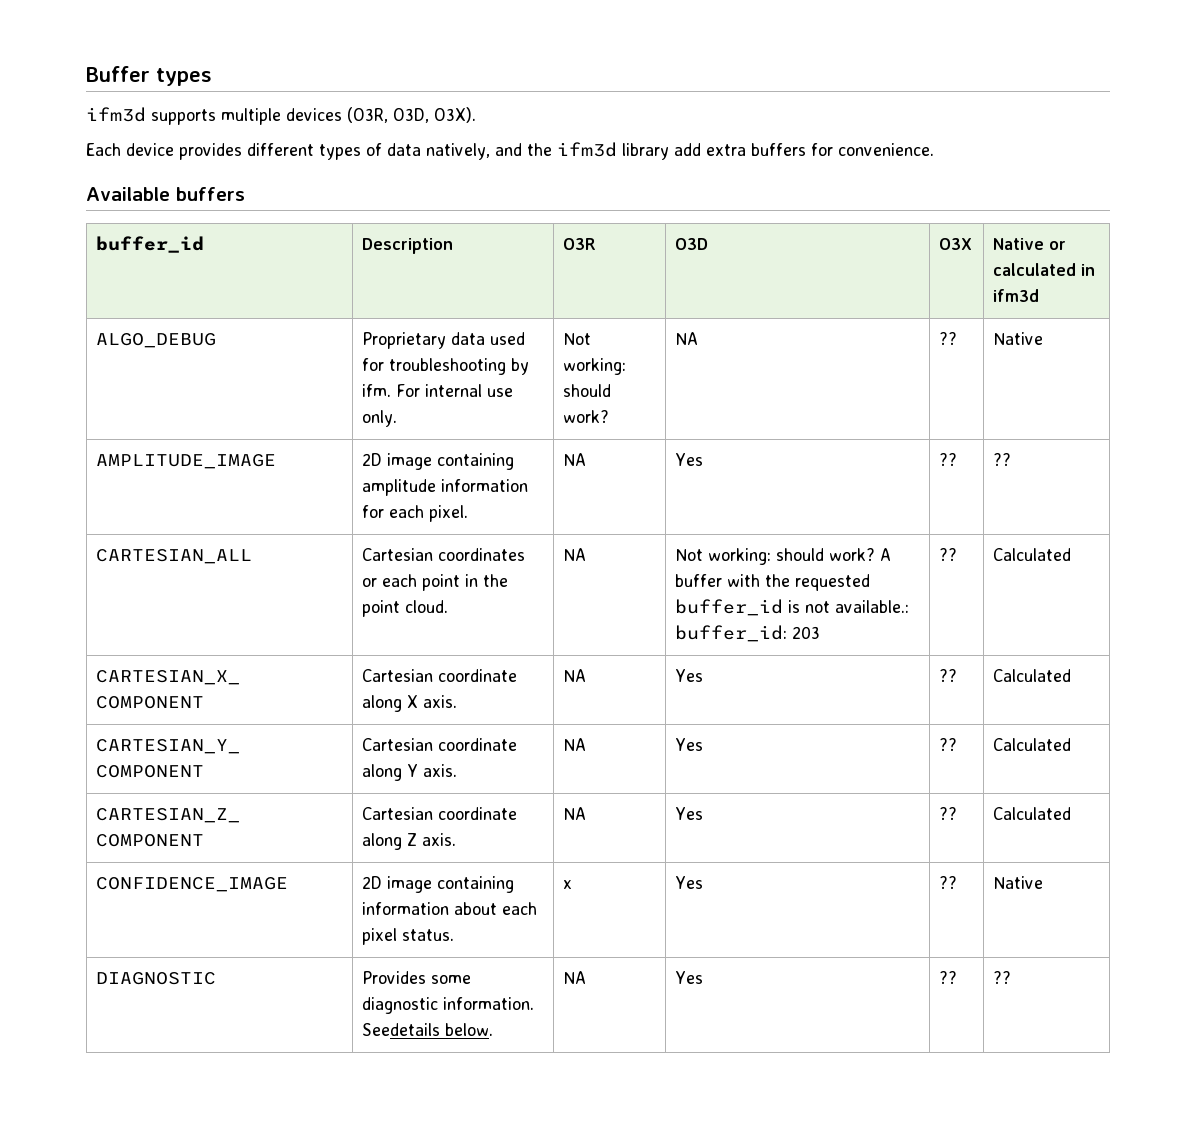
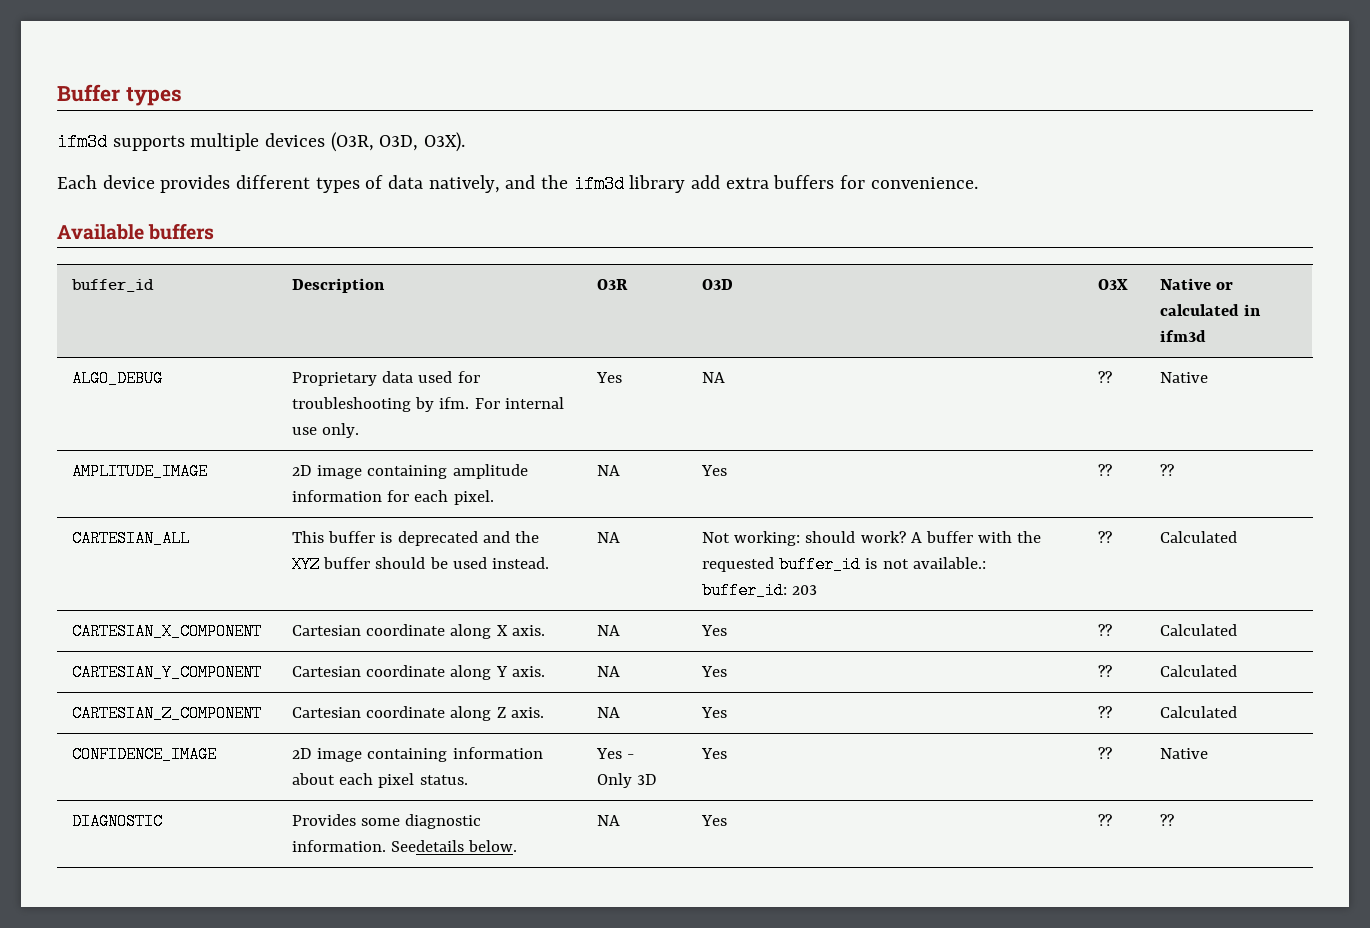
[563,333,592,345] [563,358,627,375] [563,384,612,397] [563,410,610,423] Not working: should work? -> [596,372,623,383] Yes
[362,548,526,561] [362,574,509,591] [362,600,449,617] Cartesian coordinates or each point in the point cloud. -> [292,531,539,546] [292,556,549,573] This buffer is deprecated and the XYZ buffer should be used instead.
[563,880,573,889] x -> [596,748,635,759] [597,773,658,788] Yes - Only 3D

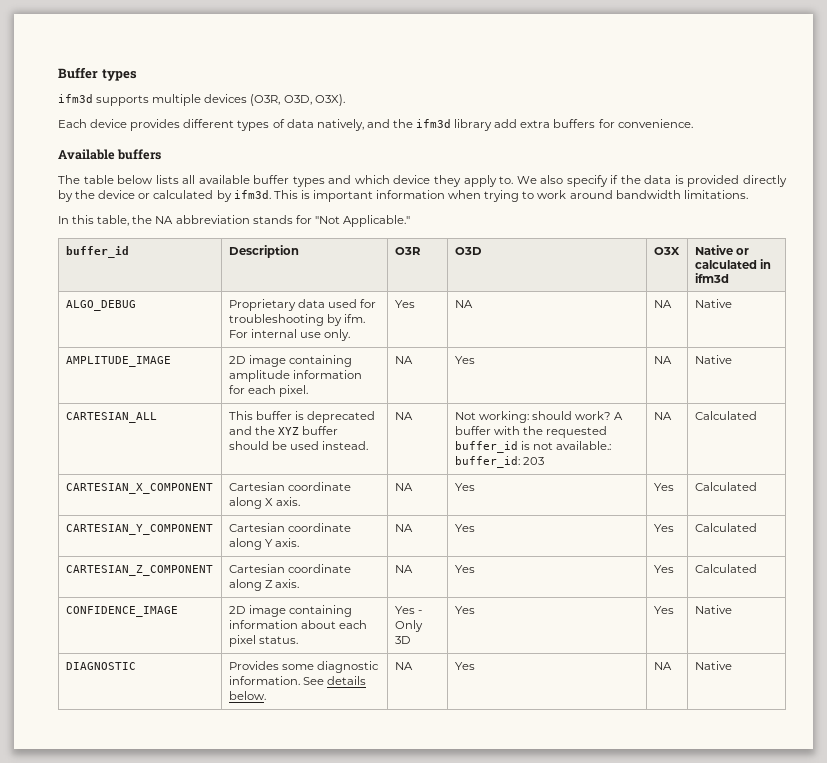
(215, 231) none -> [58,175,787,187] [58,190,748,202] [58,215,410,227] // The table below lists all available buffer types and which device they apply to. We also specify if the data is provided directly by the device or calculated by ifm3d. This is important information when trying to work around bandwidth limitations. // In this table, the NA abbreviation stands for "Not Applicable."
[1098,371,1113,383] ?? -> [653,300,672,308] NA
[1098,464,1113,476] [1160,464,1175,476] ?? | ?? -> [653,356,672,364] [694,355,732,364] NA | Native
[1098,531,1113,543] ?? -> [653,412,672,420] NA
[1098,624,1113,636] ?? -> [653,483,674,491] Yes
[1098,665,1113,677] ?? -> [653,524,674,532] Yes
[1098,706,1113,718] ?? -> [653,565,674,573] Yes
[1098,747,1113,759] ?? -> [653,606,674,614] Yes
[391,840,465,852] Seedetails -> [302,676,366,685] See details
[1098,814,1113,826] [1160,814,1175,826] ?? | ?? -> [653,662,672,670] [694,661,732,670] NA | Native

